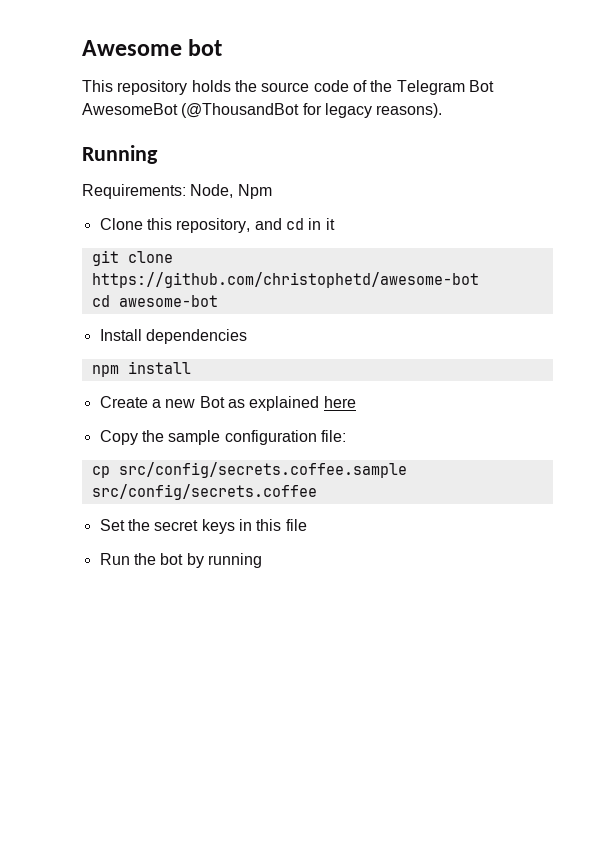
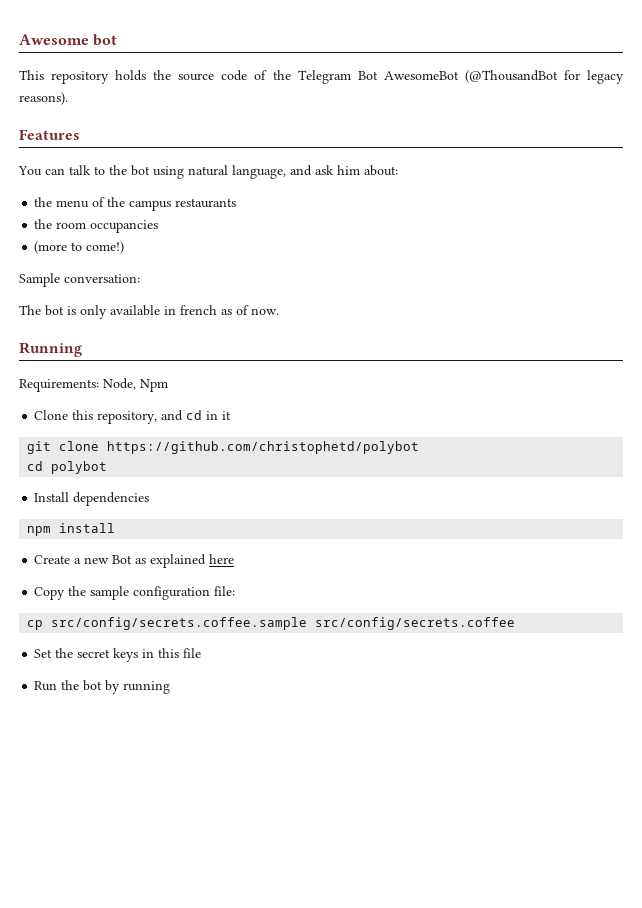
(443, 110) none -> [19,129,80,140] [18,165,398,179] [34,197,237,211] [34,219,159,233] [34,241,125,254] [19,273,140,287] [19,305,279,319] // Features // You can talk to the bot using natural language, and ask him about: // the menu of the campus restaurants // the room occupancies // (more to come!) // Sample conversation: // The bot is only available in french as of now.
[91,272,479,288] [91,295,218,307] https://github.com/christophetd/awesome-bot // cd awesome-bot -> [107,441,420,454] [27,461,108,474] https://github.com/christophetd/polybot // cd polybot

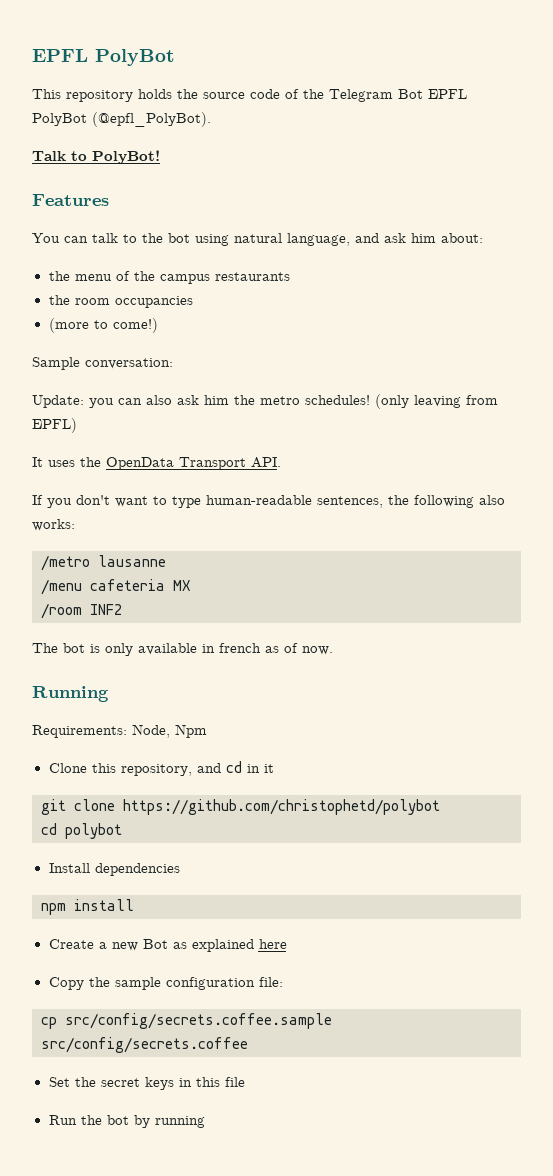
[19,34,118,46] Awesome bot -> [32,49,175,66] EPFL PolyBot
[383,70,624,84] [19,92,68,105] AwesomeBot (@ThousandBot for legacy reasons). -> [428,89,467,99] [32,112,211,127] [32,150,160,164] EPFL PolyBot (@epfl_PolyBot). // Talk to PolyBot!
(140, 278) none -> [32,394,498,409] [32,418,77,433] [32,457,281,470] [32,495,505,508] [32,519,75,531] [41,555,166,571] [41,579,190,595] [41,603,122,619] // Update: you can also ask him the metro schedules! (only leaving from EPFL) // It uses the OpenData Transport API. // If you don't want to type human-readable sentences, the following also works: // /metro lausanne // /menu cafeteria MX // /room INF2

